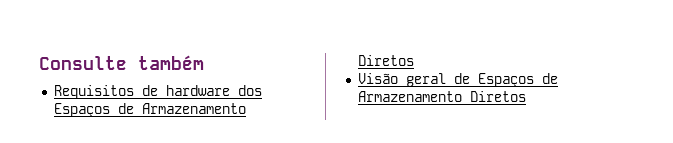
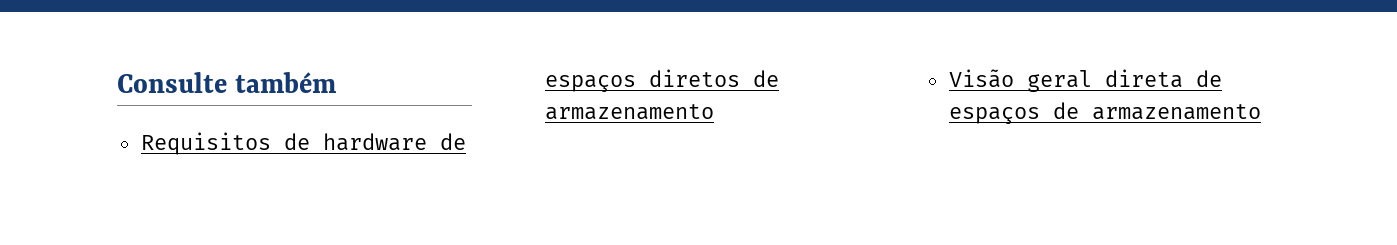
[237,85,262,96] [53,103,246,117] [357,55,414,66] [357,73,558,87] [357,91,526,102] dos Espaços de Armazenamento Diretos // Visão geral de Espaços de Armazenamento Diretos -> [439,133,466,150] [544,69,779,92] [544,104,714,120] [948,69,1222,92] [948,102,1261,124] de espaços diretos de armazenamento // Visão geral direta de espaços de armazenamento

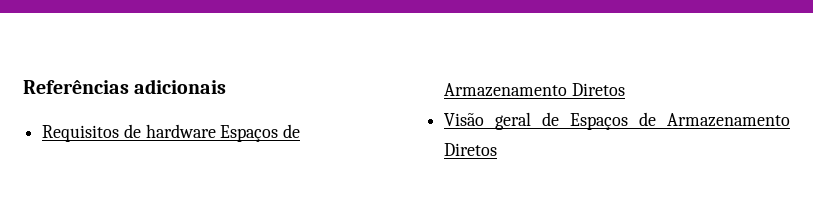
[117,72,337,93] Consulte também -> [23,79,227,94] Referências adicionais
[439,133,466,150] [544,69,779,92] [544,104,714,120] [948,69,1222,92] [948,102,1261,124] de espaços diretos de armazenamento // Visão geral direta de espaços de armazenamento -> [220,124,301,142] [444,83,625,97] [444,112,790,130] [444,143,498,156] Espaços de Armazenamento Diretos // Visão geral de Espaços de Armazenamento Diretos

